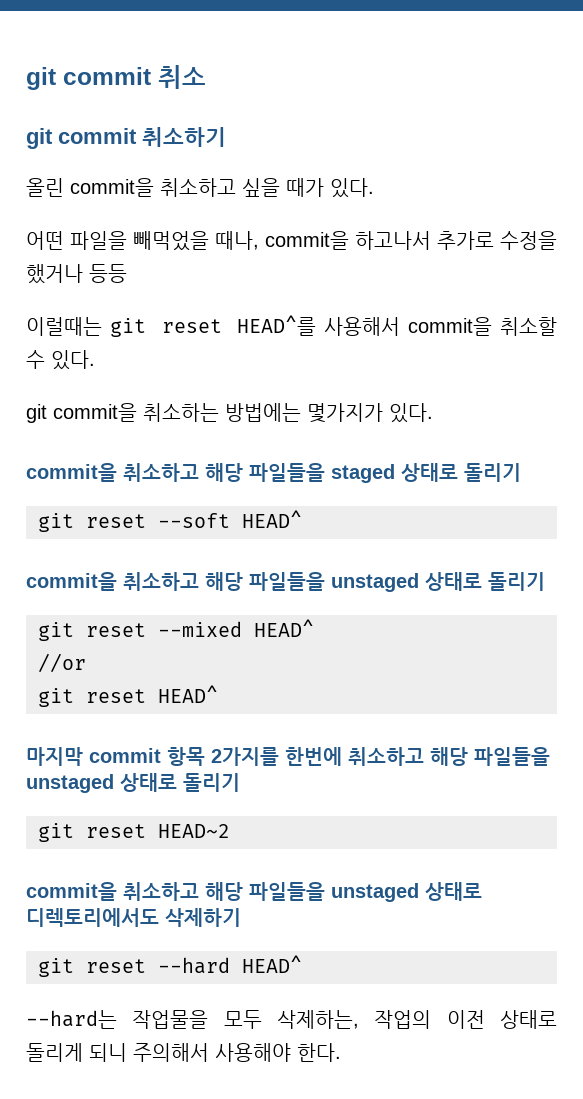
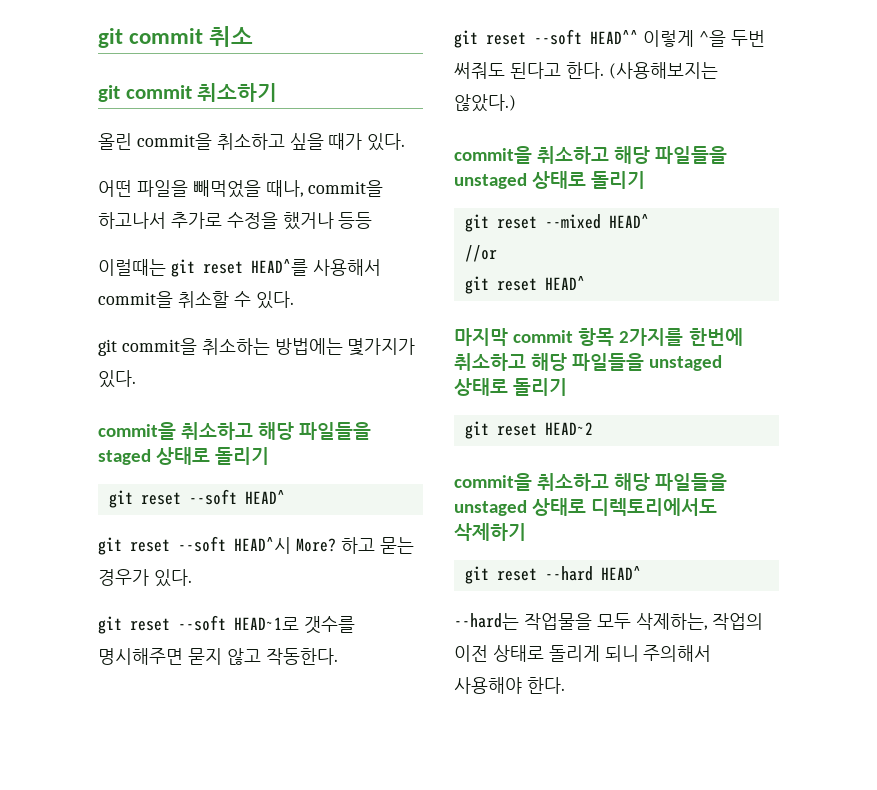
(302, 519) none -> [98,536,414,555] [98,569,192,587] [98,615,355,634] [98,648,338,665] [454,29,765,48] [454,62,718,79] [454,94,516,112] // git reset --soft HEAD^시 More? 하고 묻는 경우가 있다. // git reset --soft HEAD~1로 갯수를 명시해주면 묻지 않고 작동한다. // git reset --soft HEAD^^ 이렇게 ^을 두번 써줘도 된다고 한다. (사용해보지는 않았다.)

